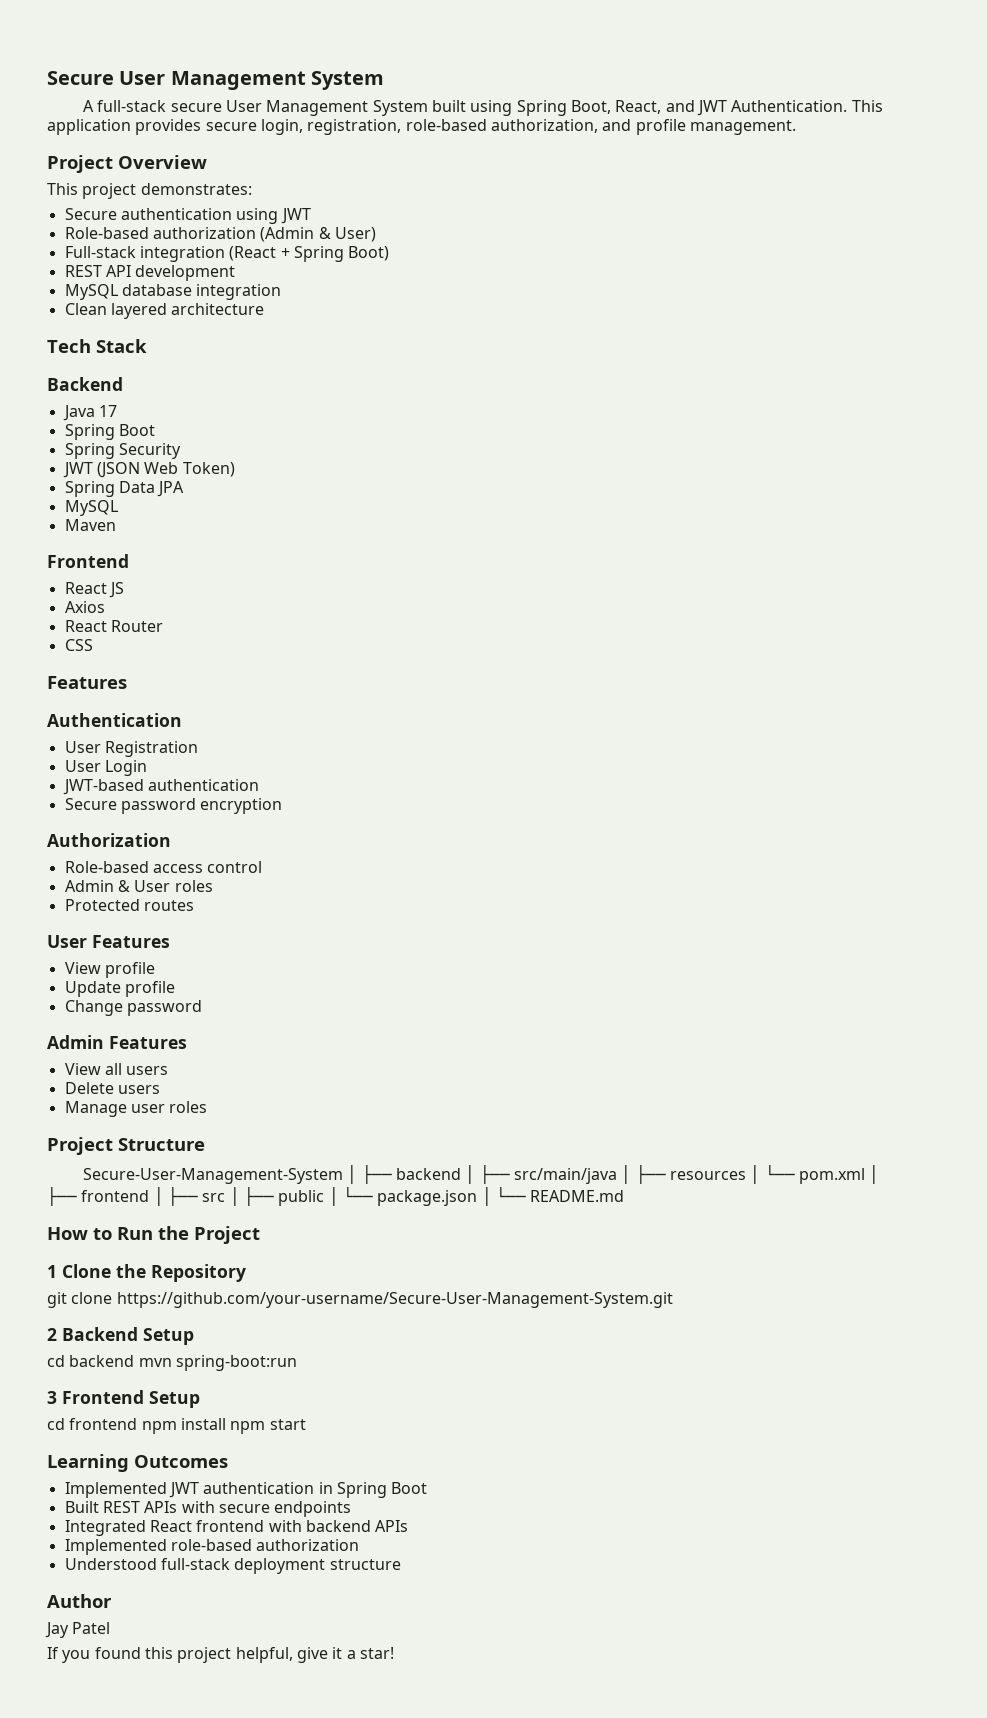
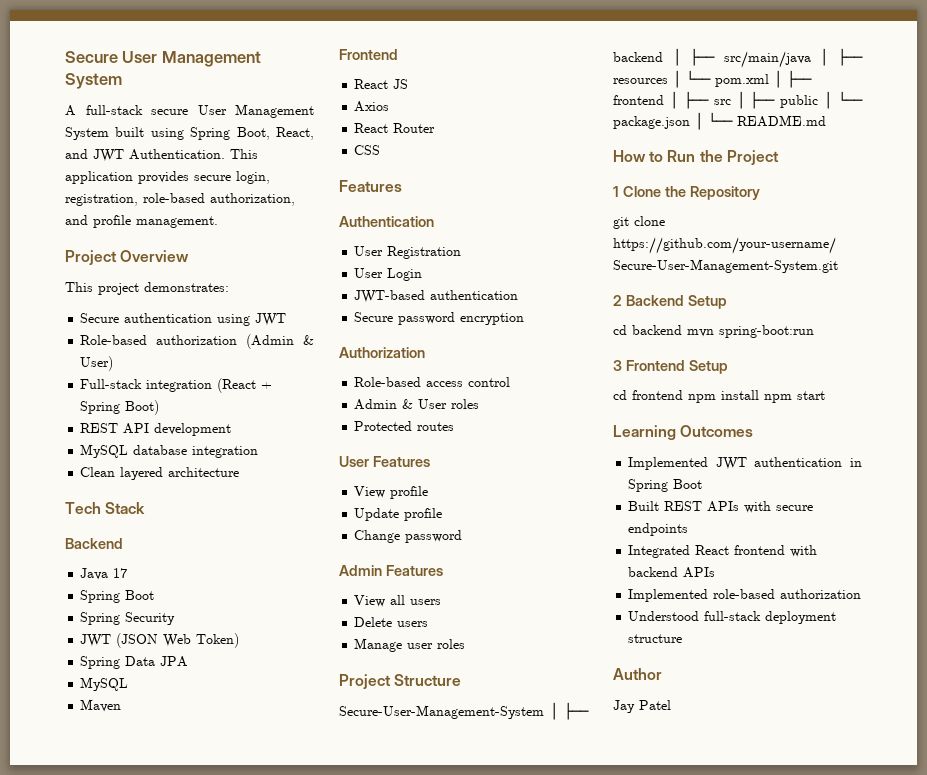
[47,1647,394,1663] // If you found this project helpful, give it a star! -> (671, 705) none

